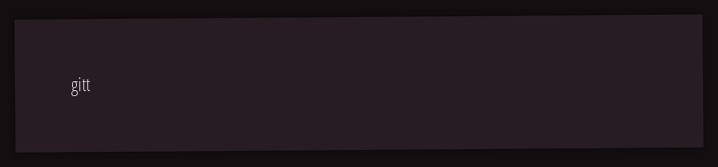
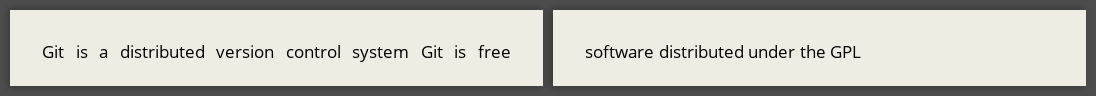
[70,77,91,97] gitt -> [42,45,862,62] Git is a distributed version control system Git is free software distributed under the GPL

